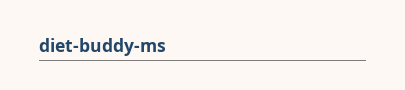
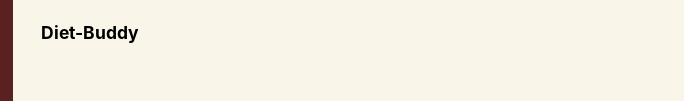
[39,38,166,56] diet-buddy-ms -> [41,25,139,43] Diet-Buddy

